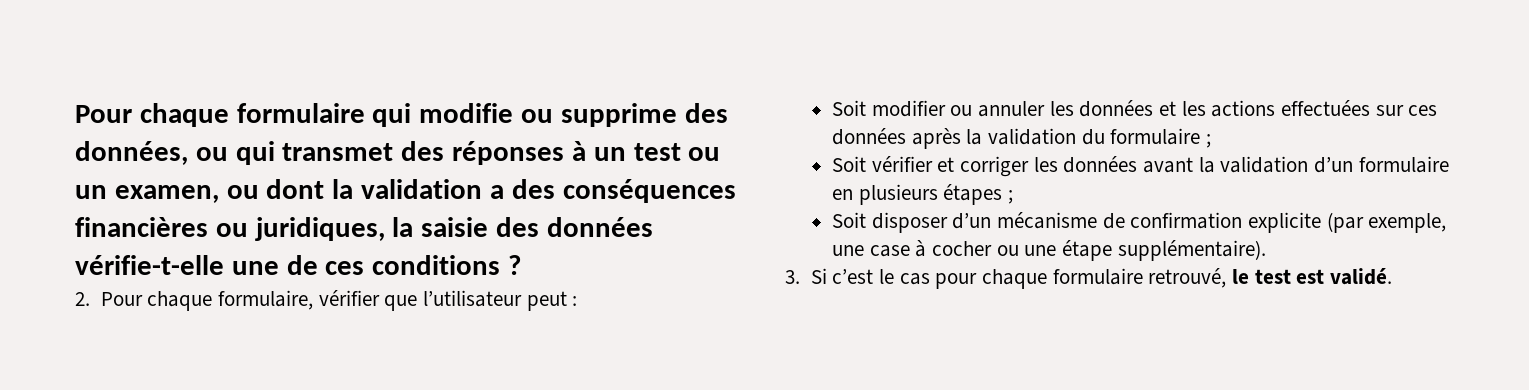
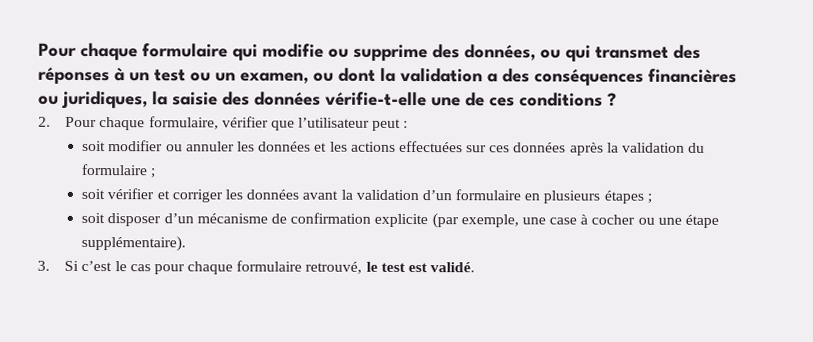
[831,100,866,116] Soit -> [82,140,107,152] soit
[831,156,866,172] Soit -> [81,188,106,200] soit
[831,212,866,228] Soit -> [81,212,106,224] soit

